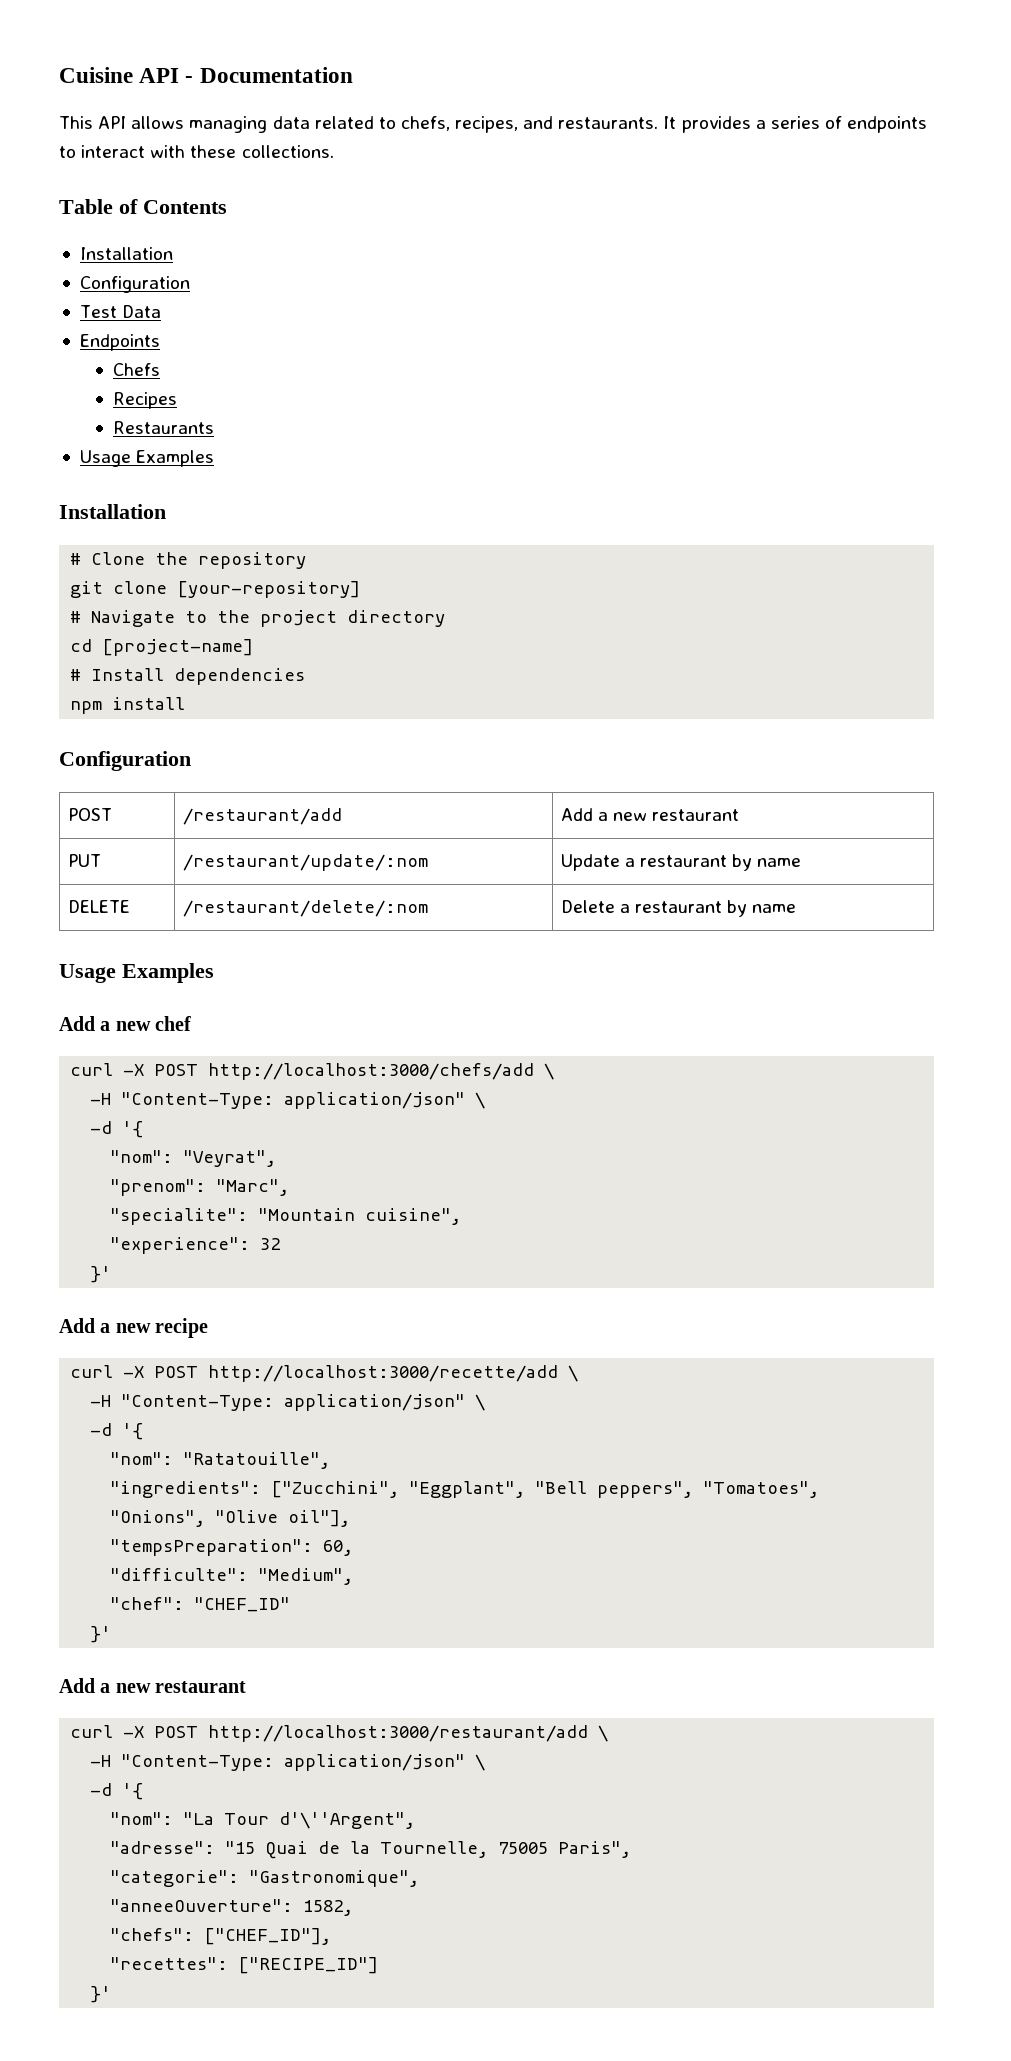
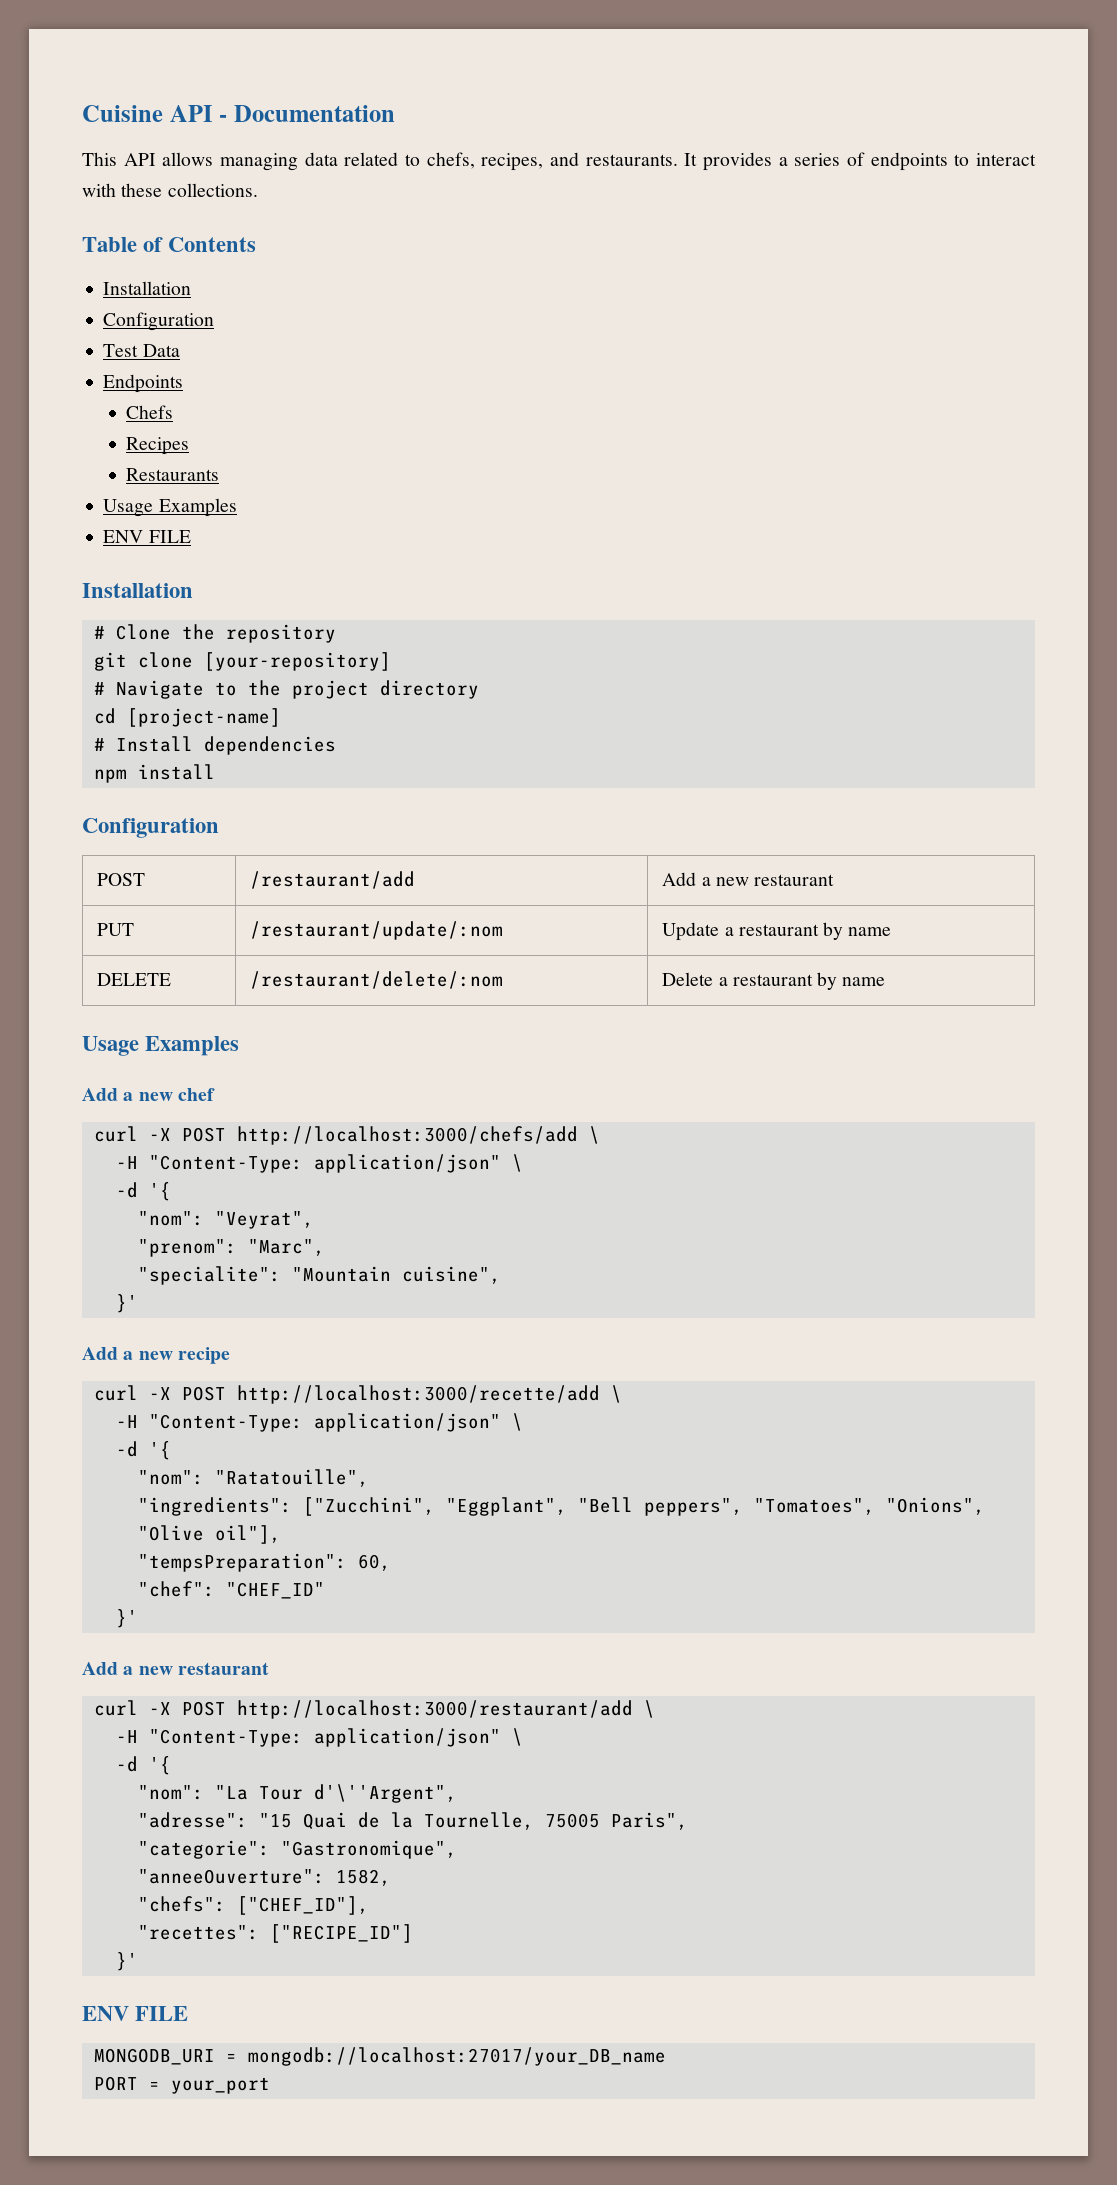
(215, 458) none -> [103,530,191,543] // ENV FILE
[110,1237,281,1254] // "experience": 32 -> (501, 1275) none
[110,1568,354,1585] // "difficulte": "Medium", -> (391, 1562) none
(112, 1994) none -> [82,2006,189,2021] [93,2047,666,2066] [93,2076,270,2094] // ENV FILE // MONGODB_URI = mongodb://localhost:27017/your_DB_name // PORT = your_port

